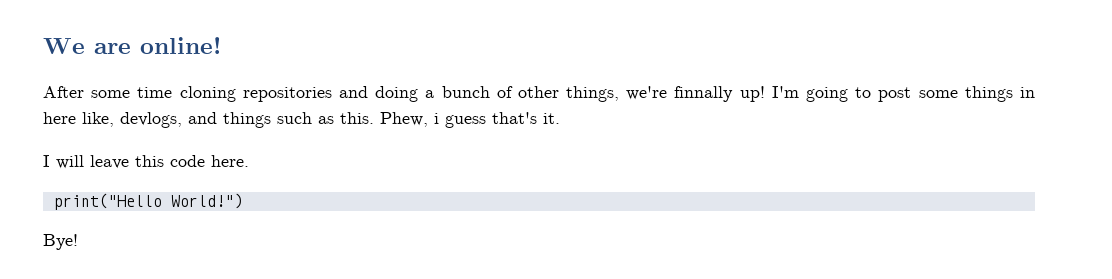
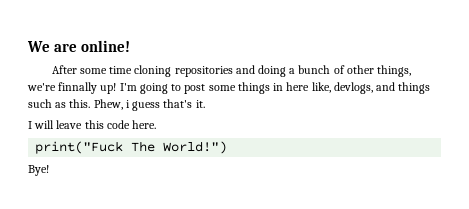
[53,193,162,210] print("Hello -> [35,141,156,154] print("Fuck The

